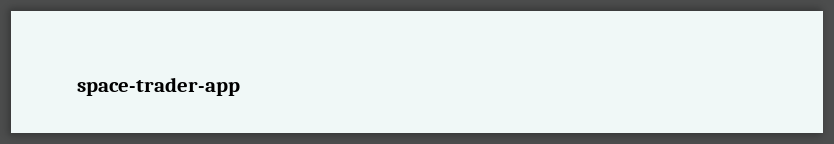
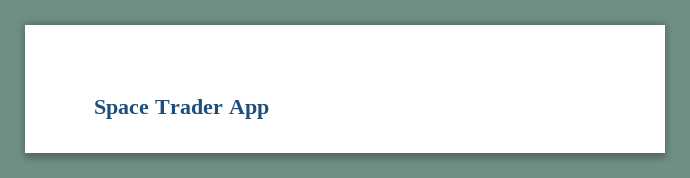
[77,77,240,96] space-trader-app -> [94,99,269,119] Space Trader App

